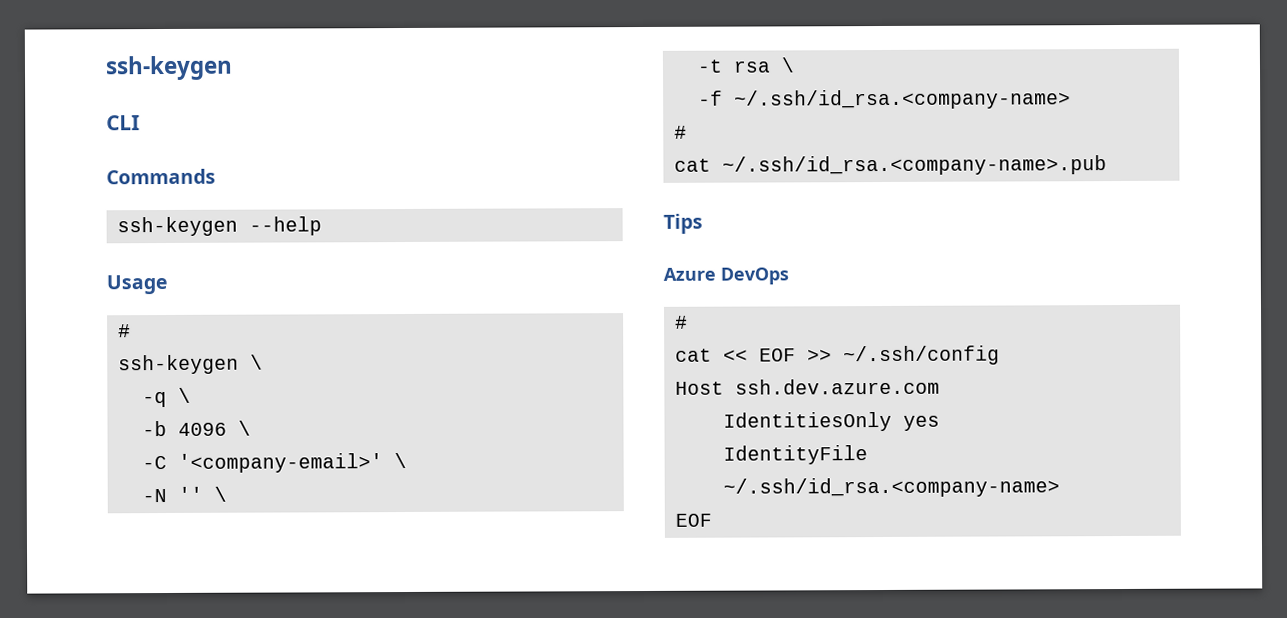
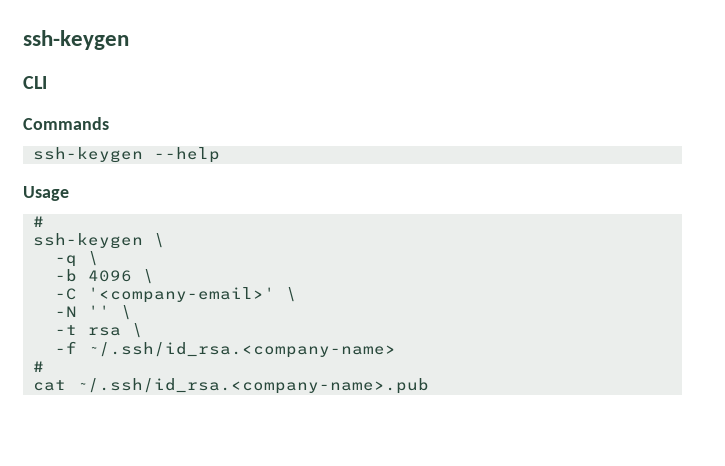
[663,213,703,234] [663,267,789,285] [674,315,688,329] [674,345,1000,366] [674,378,940,395] [722,411,940,432] [722,445,868,465] [722,477,1060,498] [674,513,712,527] // Tips // Azure DevOps // # // cat << EOF >> ~/.ssh/config // Host ssh.dev.azure.com // IdentitiesOnly yes // IdentityFile ~/.ssh/id_rsa.<company-name> // EOF -> (429, 386) none

